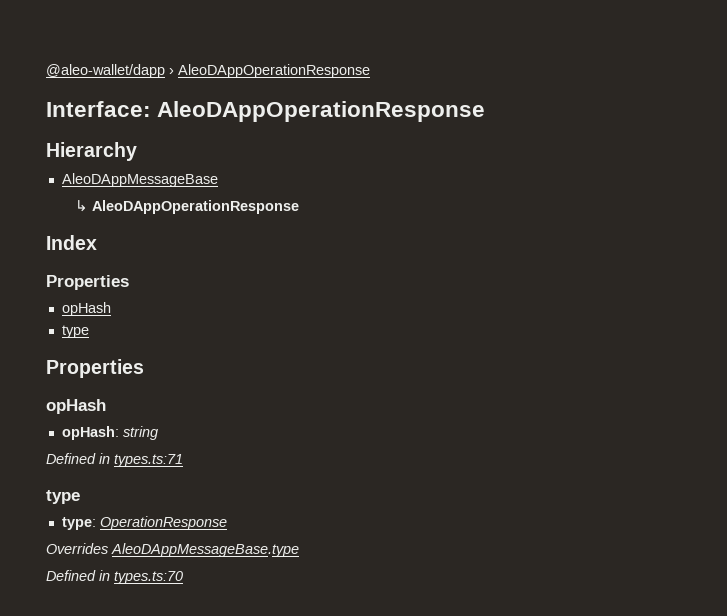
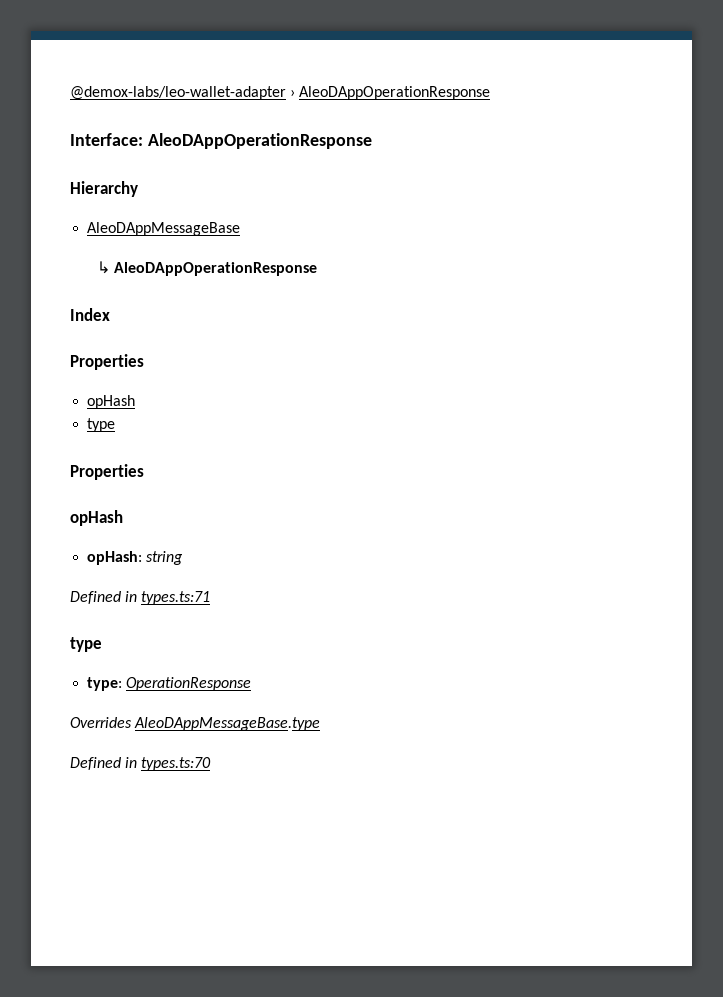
[46,64,165,78] @aleo-wallet/dapp -> [70,86,286,100] @demox-labs/leo-wallet-adapter

